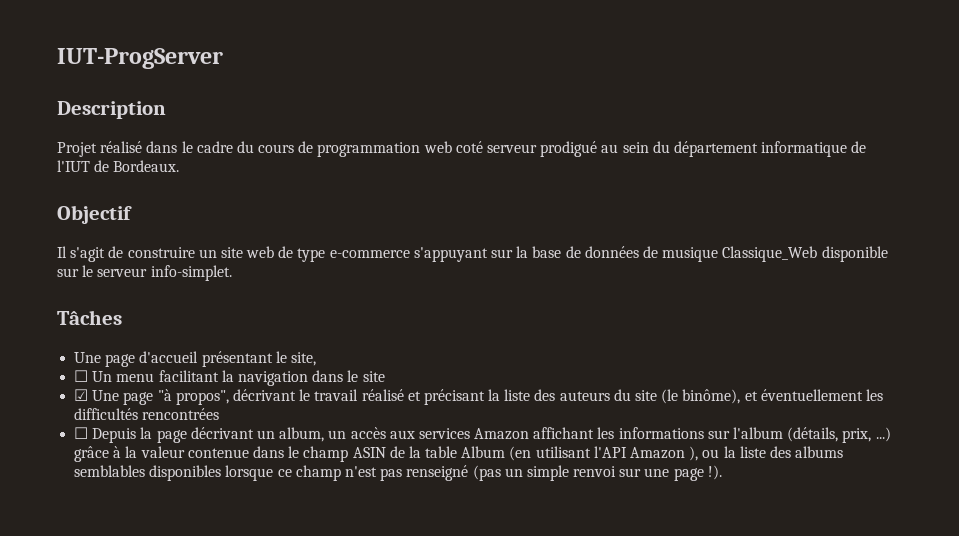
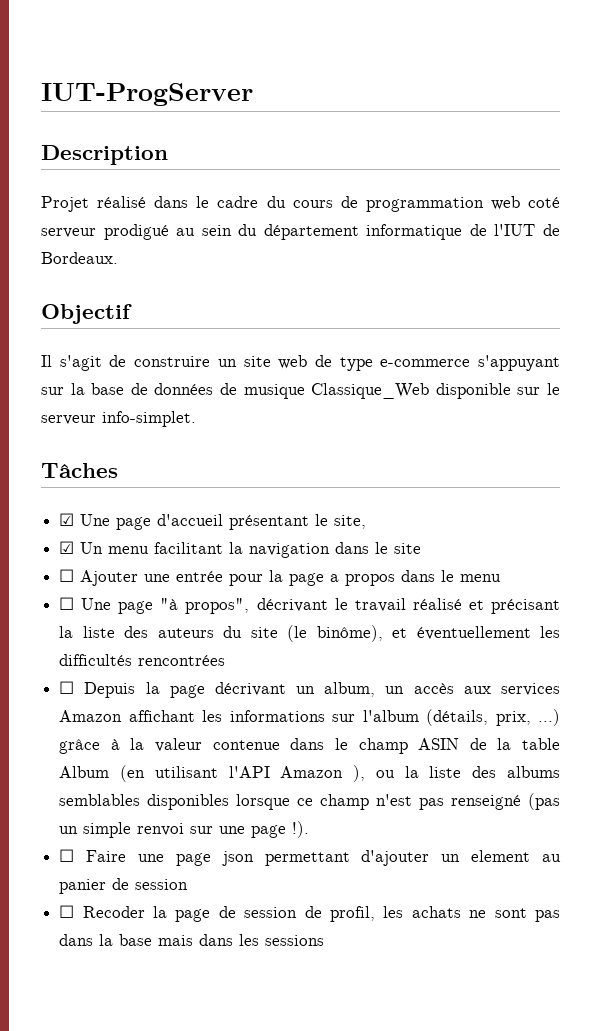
(122, 317) none -> [59,513,75,526] ☑
[74,370,89,382] ☐ -> [59,541,75,554] ☑
[74,389,89,401] ☑ -> [59,569,502,586] [59,597,75,610] ☐ Ajouter une entrée pour la page a propos dans le menu // ☐
(722, 472) none -> [59,849,561,866] [59,878,189,894] [59,905,561,922] [59,934,325,946] // ☐ Faire une page json permettant d'ajouter un element au panier de session // ☐ Recoder la page de session de profil, les achats ne sont pas dans la base mais dans les sessions

